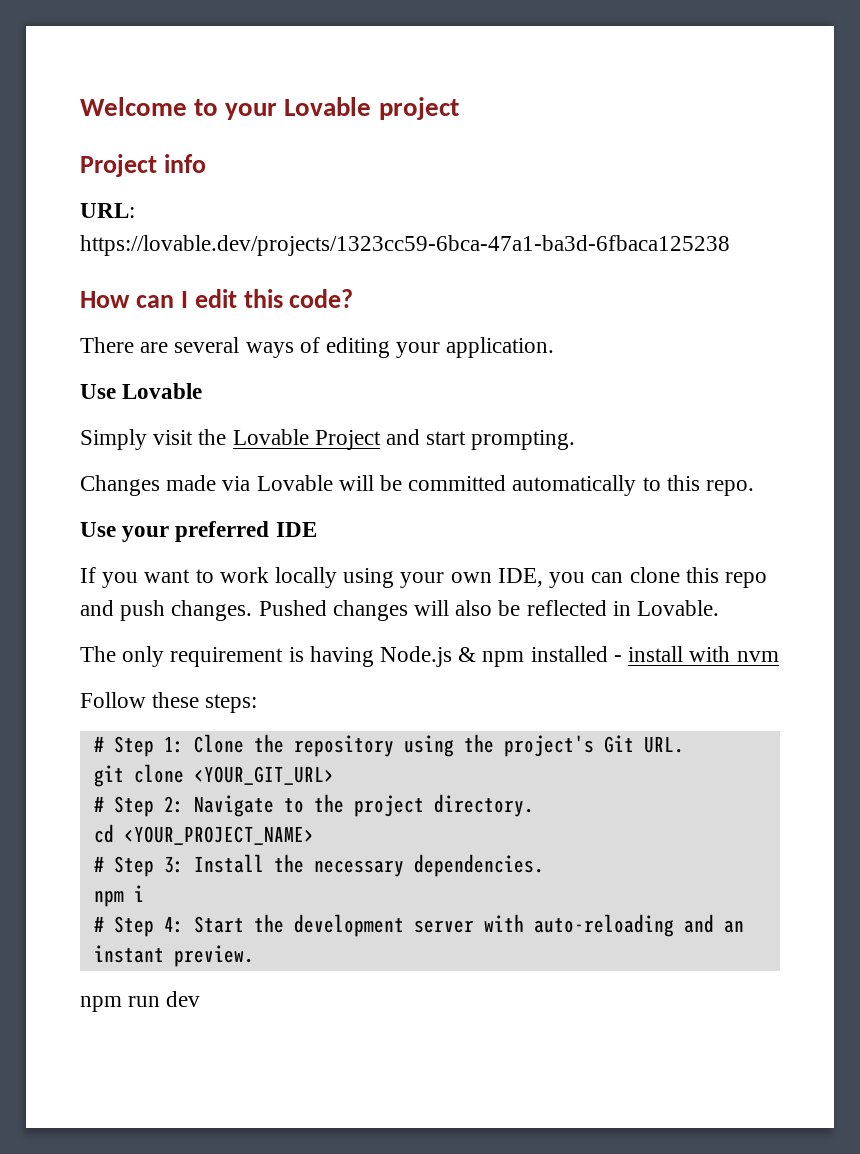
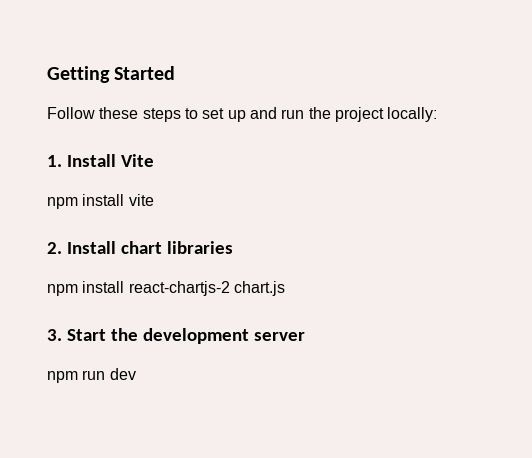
[80,97,459,120] [80,154,206,177] [80,203,135,218] [80,235,730,256] [80,289,354,308] [80,337,555,358] [80,383,203,399] [80,429,576,450] [80,475,755,496] [80,521,317,542] [80,567,767,588] [80,600,720,621] [80,646,779,667] [80,692,258,713] [93,734,684,757] [93,764,334,787] [93,794,534,817] [93,824,314,845] [93,854,544,877] [93,885,144,907] [93,914,744,937] [93,945,254,967] Welcome to your Lovable project // Project info // URL: https://lovable.dev/projects/1323cc59-6bca-47a1-ba3d-6fbaca125238 // How can I edit this code? // There are several ways of editing your application. // Use Lovable // Simply visit the Lovable Project and start prompting. // Changes made via Lovable will be committed automatically to this repo. // Use your preferred IDE // If you want to work locally using your own IDE, you can clone this repo and push changes. Pushed changes will also be reflected in Lovable. // The only requirement is having Node.js & npm installed - install with nvm // Follow these steps: // # Step 1: Clone the repository using the project's Git URL. // git clone <YOUR_GIT_URL> // # Step 2: Navigate to the project directory. // cd <YOUR_PROJECT_NAME> // # Step 3: Install the necessary dependencies. // npm i // # Step 4: Start the development server with auto-reloading and an instant preview. -> [47,66,176,83] [47,107,438,122] [47,154,154,167] [47,194,154,209] [47,241,233,254] [47,281,285,296] [47,328,305,344] Getting Started // Follow these steps to set up and run the project locally: // 1. Install Vite // npm install vite // 2. Install chart libraries // npm install react-chartjs-2 chart.js // 3. Start the development server

